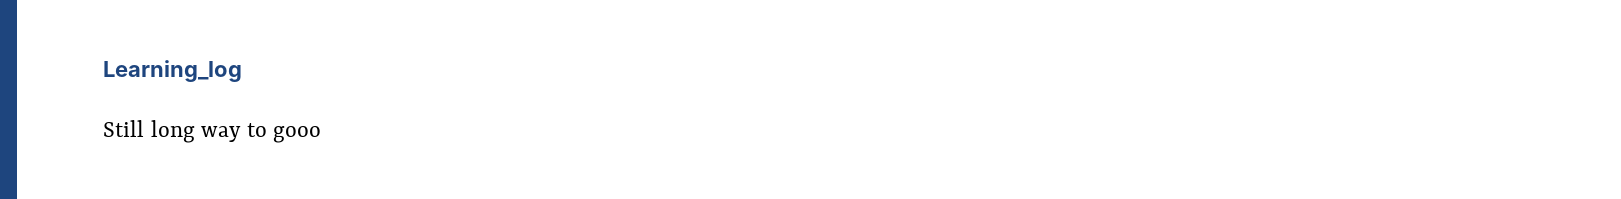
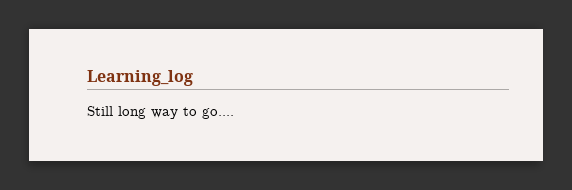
[273,126,322,143] gooo -> [202,108,234,119] go....

